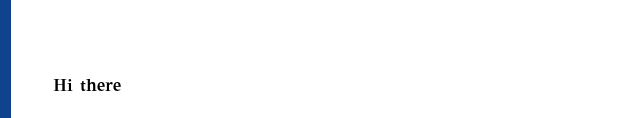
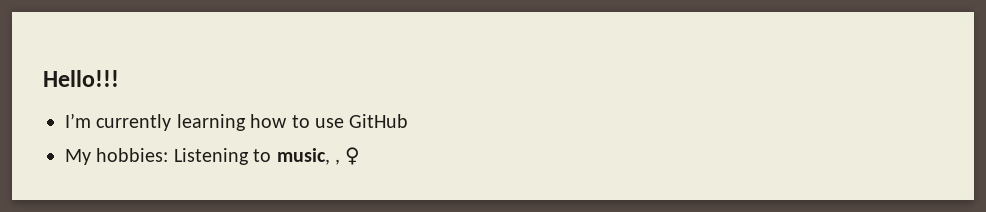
[53,79,121,92] Hi there -> [43,70,119,87] [65,113,409,131] [65,147,361,165] Hello!!! // I’m currently learning how to use GitHub // My hobbies: Listening to music, , ♀

